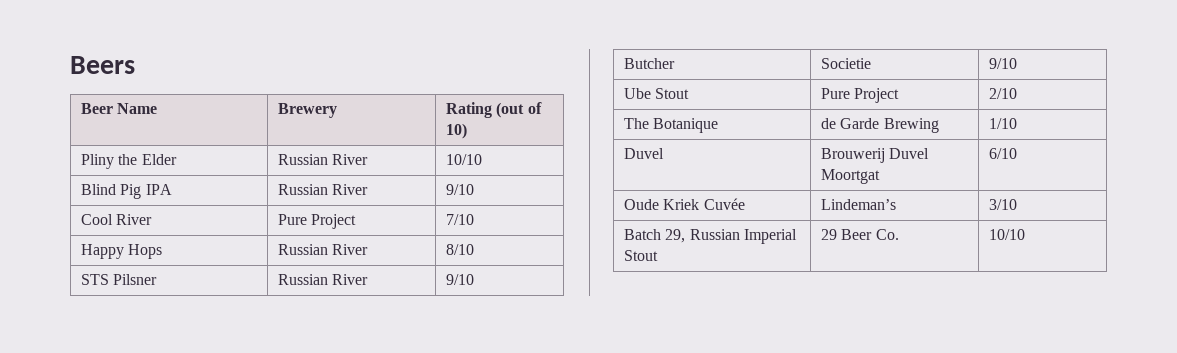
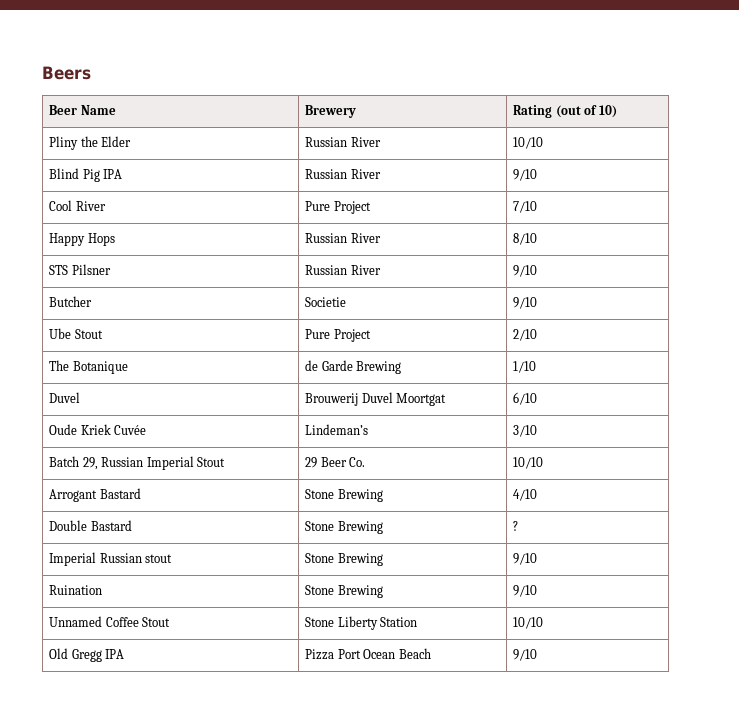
(1026, 234) none -> [49,488,141,502] [305,489,383,502] [513,489,538,501] [49,520,132,531] [305,521,383,534] [513,521,519,531] [49,552,173,566] [305,553,383,566] [513,553,538,565] [49,585,103,595] [305,585,383,598] [513,585,538,597] [49,616,171,627] [305,616,418,630] [513,617,544,629] [49,648,125,662] [305,648,431,660] [513,649,538,661] // Arrogant Bastard | Stone Brewing | 4/10 // Double Bastard | Stone Brewing | ? // Imperial Russian stout | Stone Brewing | 9/10 // Ruination | Stone Brewing | 9/10 // Unnamed Coffee Stout | Stone Liberty Station | 10/10 // Old Gregg IPA | Pizza Port Ocean Beach | 9/10

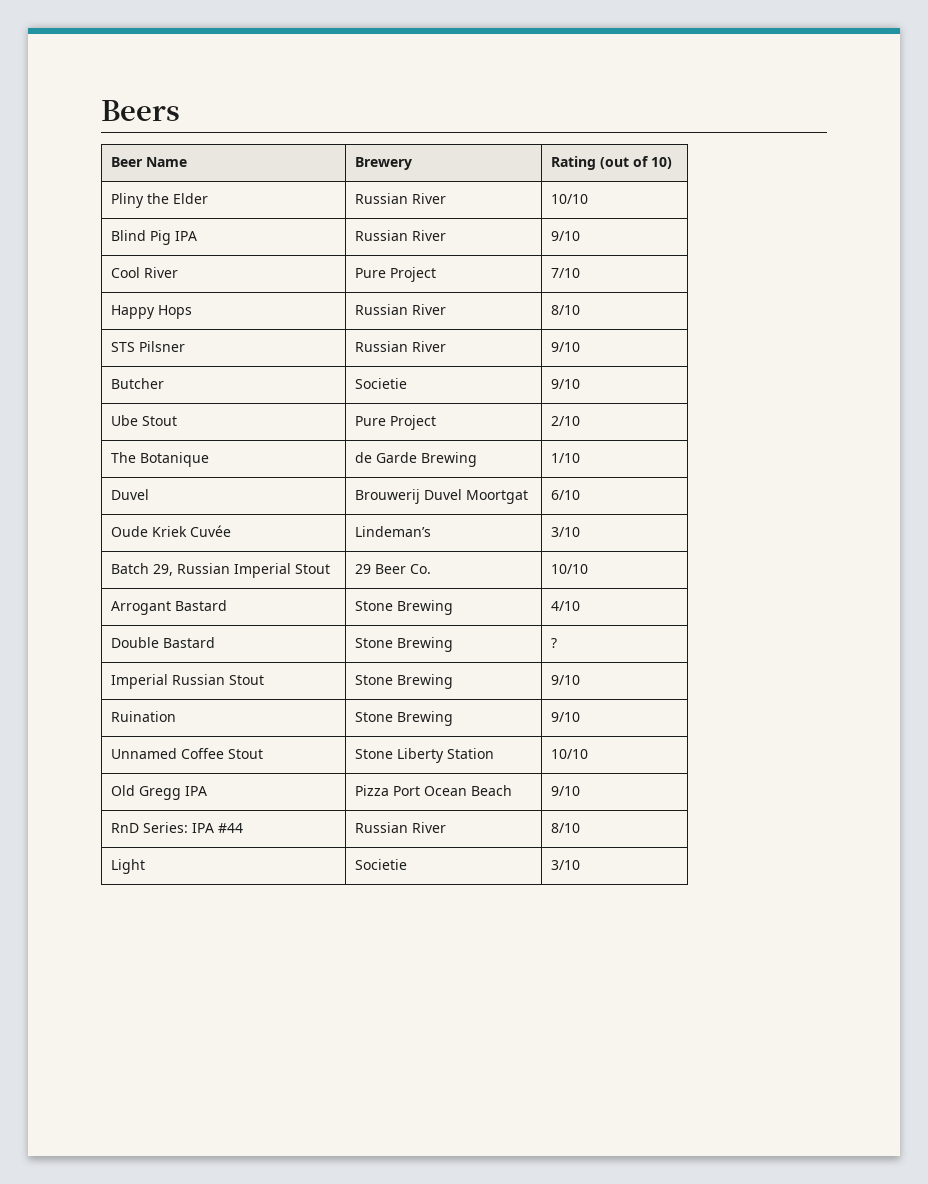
[145,554,173,563] stout -> [229,675,265,685] Stout
(538, 655) none -> [111,822,244,833] [355,822,447,833] [551,823,581,833] [111,859,146,874] [355,859,408,870] [551,860,581,870] // RnD Series: IPA #44 | Russian River | 8/10 // Light | Societie | 3/10

